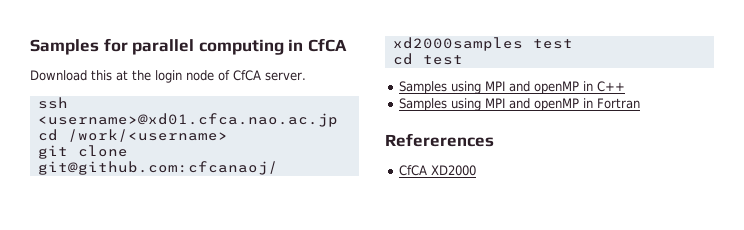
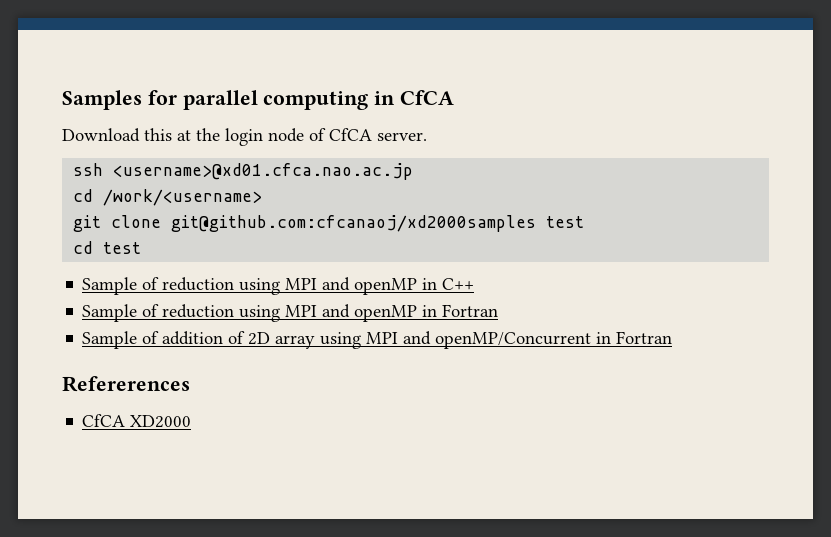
[399,81,448,94] Samples -> [82,277,235,295] Sample of reduction
[399,98,448,111] Samples -> [82,304,235,322] Sample of reduction
(641, 103) none -> [82,331,673,349] // Sample of addition of 2D array using MPI and openMP/Concurrent in Fortran

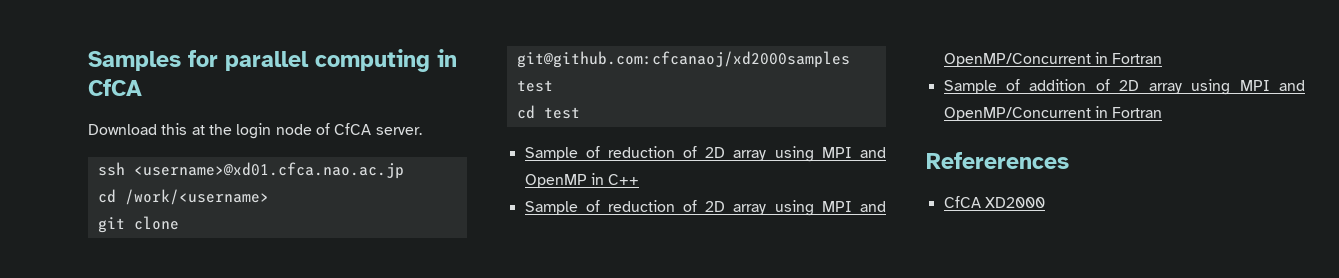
[239,277,418,295] using MPI and openMP -> [683,146,886,162] [524,174,587,188] of 2D array using MPI and OpenMP
[239,304,418,322] using MPI and openMP -> [683,200,886,216] [943,53,1091,67] of 2D array using MPI and OpenMP/Concurrent
[435,332,592,349] openMP/Concurrent -> [943,107,1091,121] OpenMP/Concurrent

